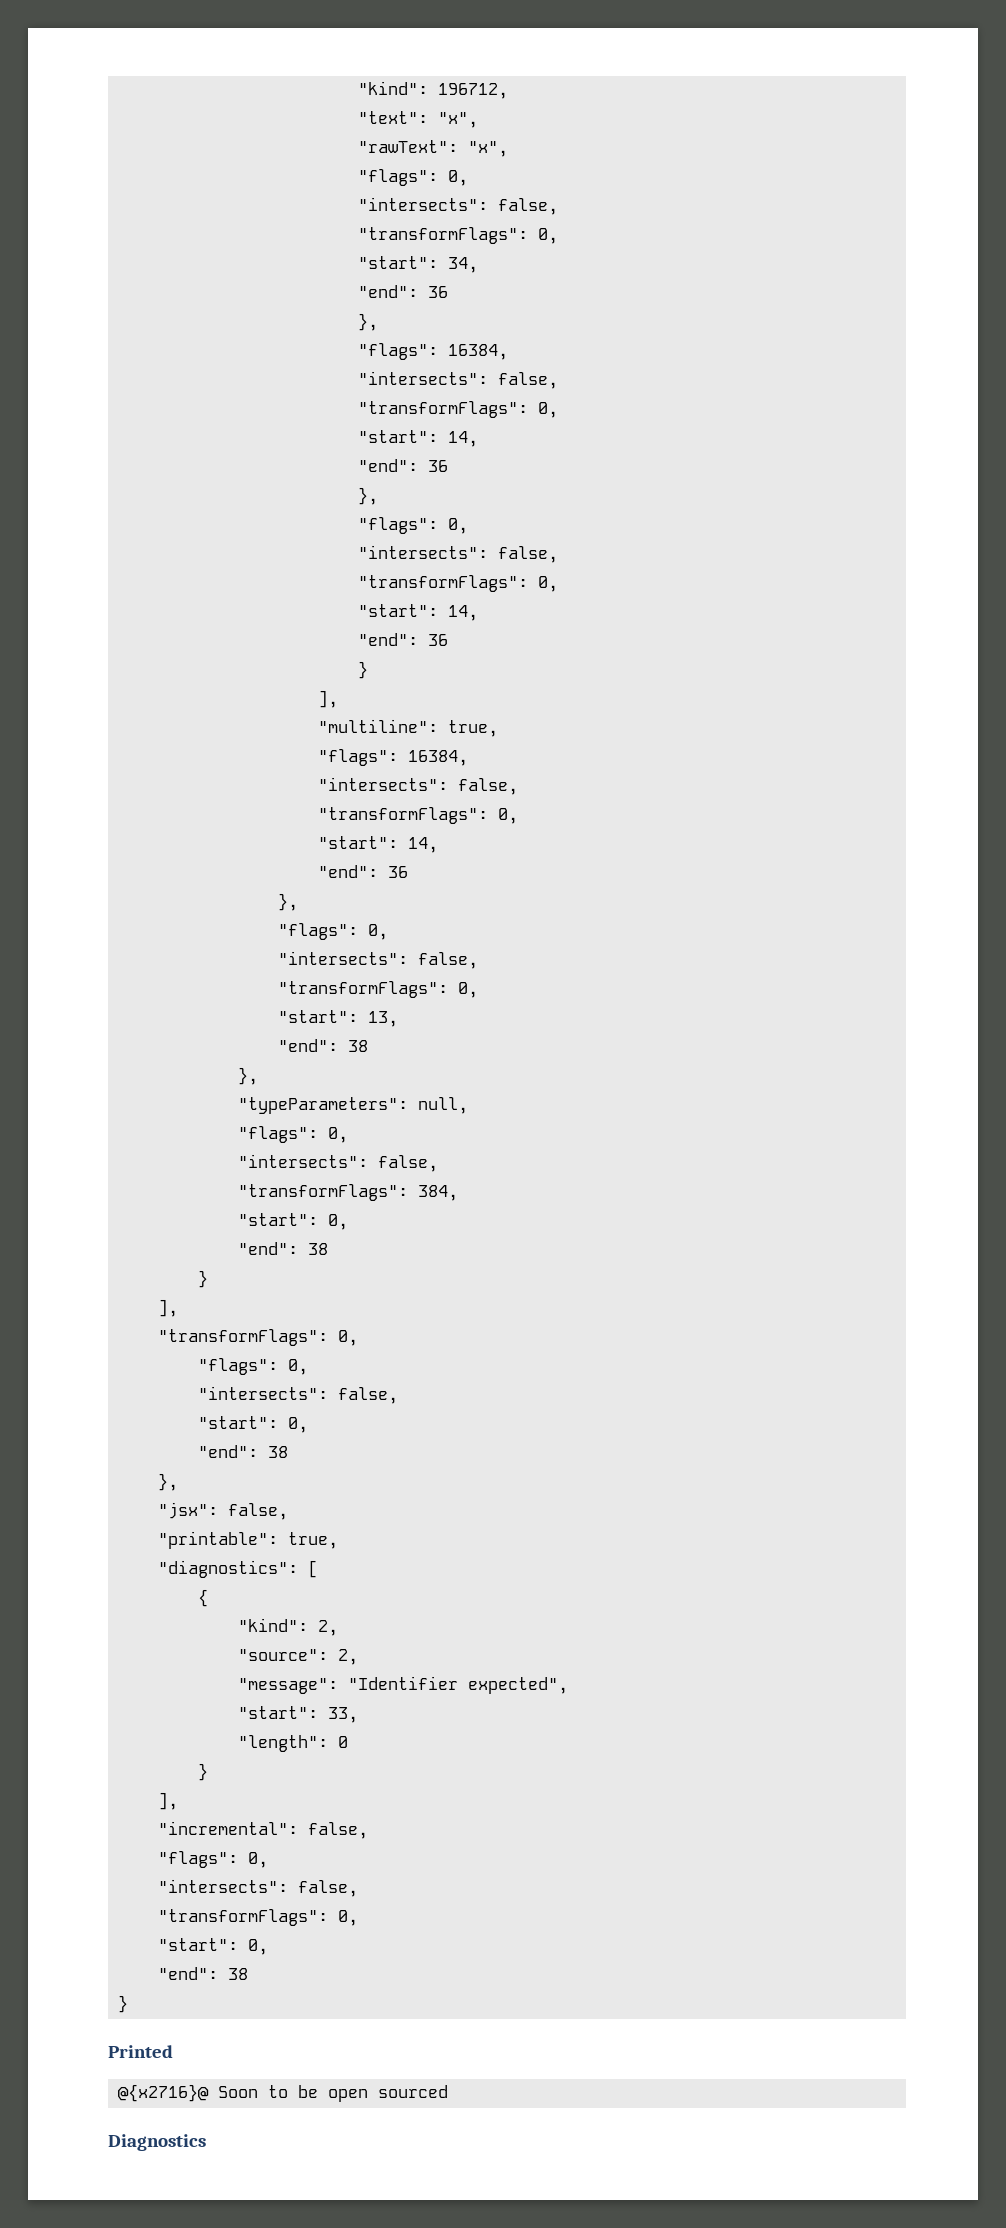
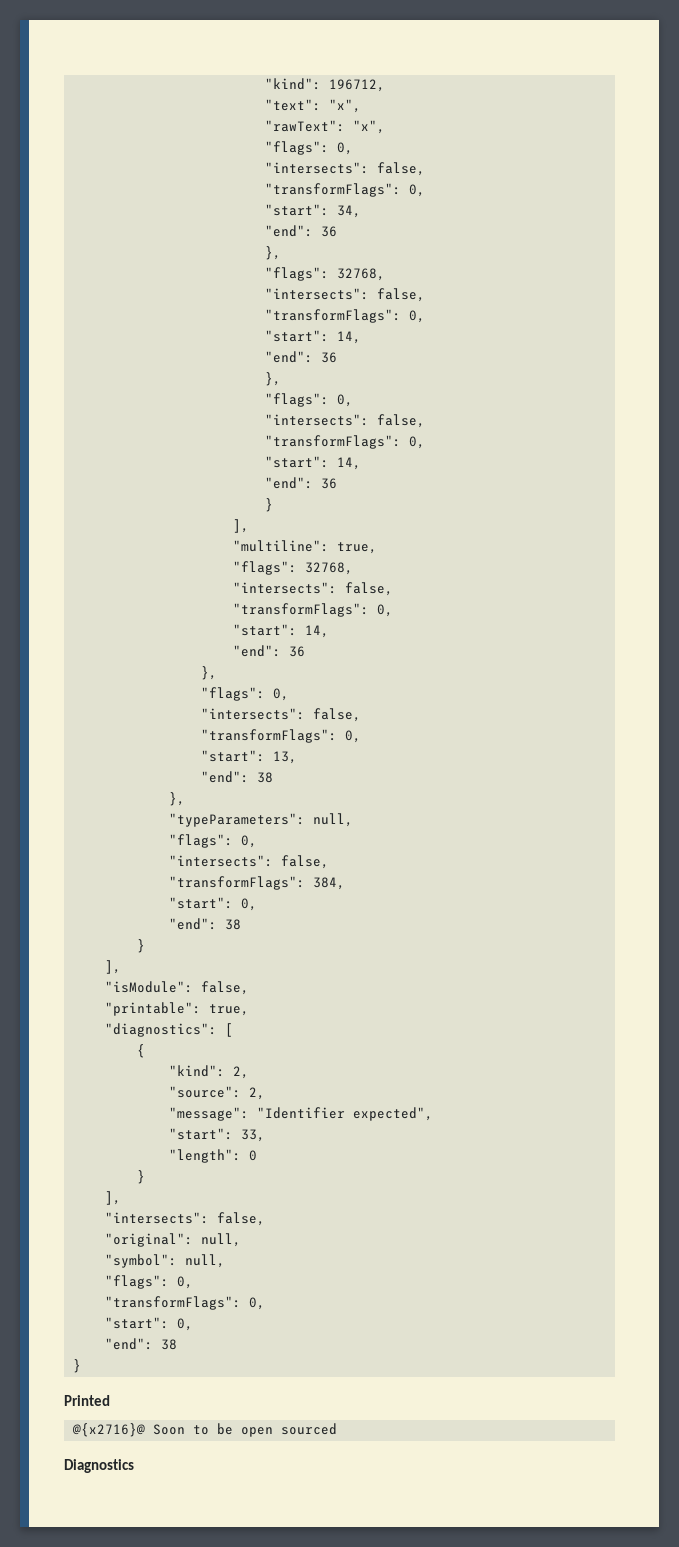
[448,344,509,360] 16384, -> [336,268,385,281] 32768,
[408,750,469,766] 16384, -> [304,562,353,575] 32768,
[158,1329,359,1346] [198,1358,309,1375] [198,1386,399,1404] [198,1416,309,1433] [198,1445,289,1458] [158,1473,179,1491] [158,1502,219,1519] "transformFlags": 0, // "flags": 0, // "intersects": false, // "start": 0, // "end": 38 // }, // "jsx": -> [104,981,193,993] "isModule":
[158,1821,369,1839] [158,1851,269,1868] [158,1879,359,1897] "incremental": false, // "flags": 0, // "intersects": false, -> [104,1212,265,1226] [104,1233,241,1247] [104,1254,225,1268] [104,1275,193,1289] "intersects": false, // "original": null, // "symbol": null, // "flags": 0,

